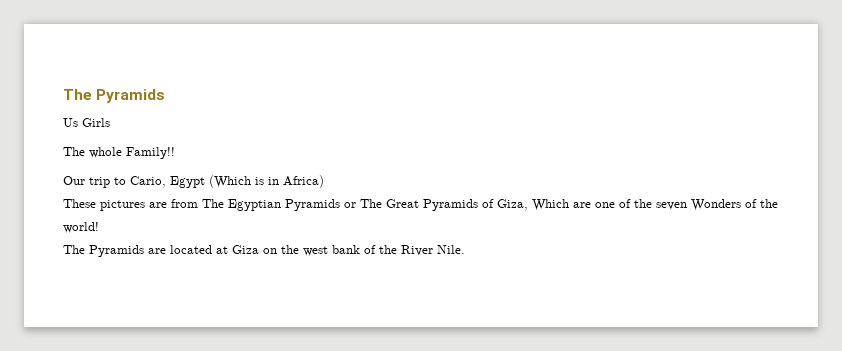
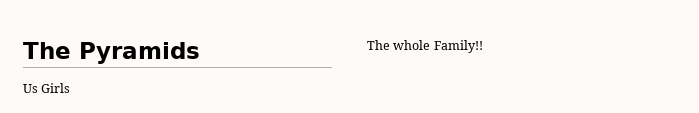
[63,175,324,188] [63,199,778,211] [63,222,99,233] [63,245,465,257] // Our trip to Cario, Egypt (Which is in Africa) // These pictures are from The Egyptian Pyramids or The Great Pyramids of Giza, Which are one of the seven Wonders of the world! // The Pyramids are located at Giza on the west bank of the River Nile. -> (483, 46) none

